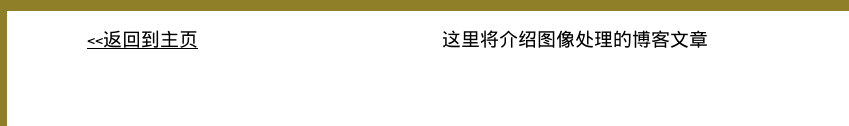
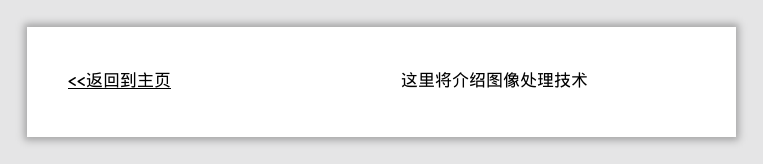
[613,30,708,48] 的博客文章 -> [554,72,588,88] 技术

